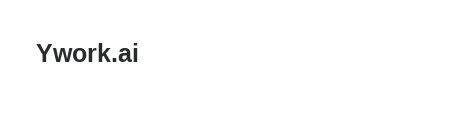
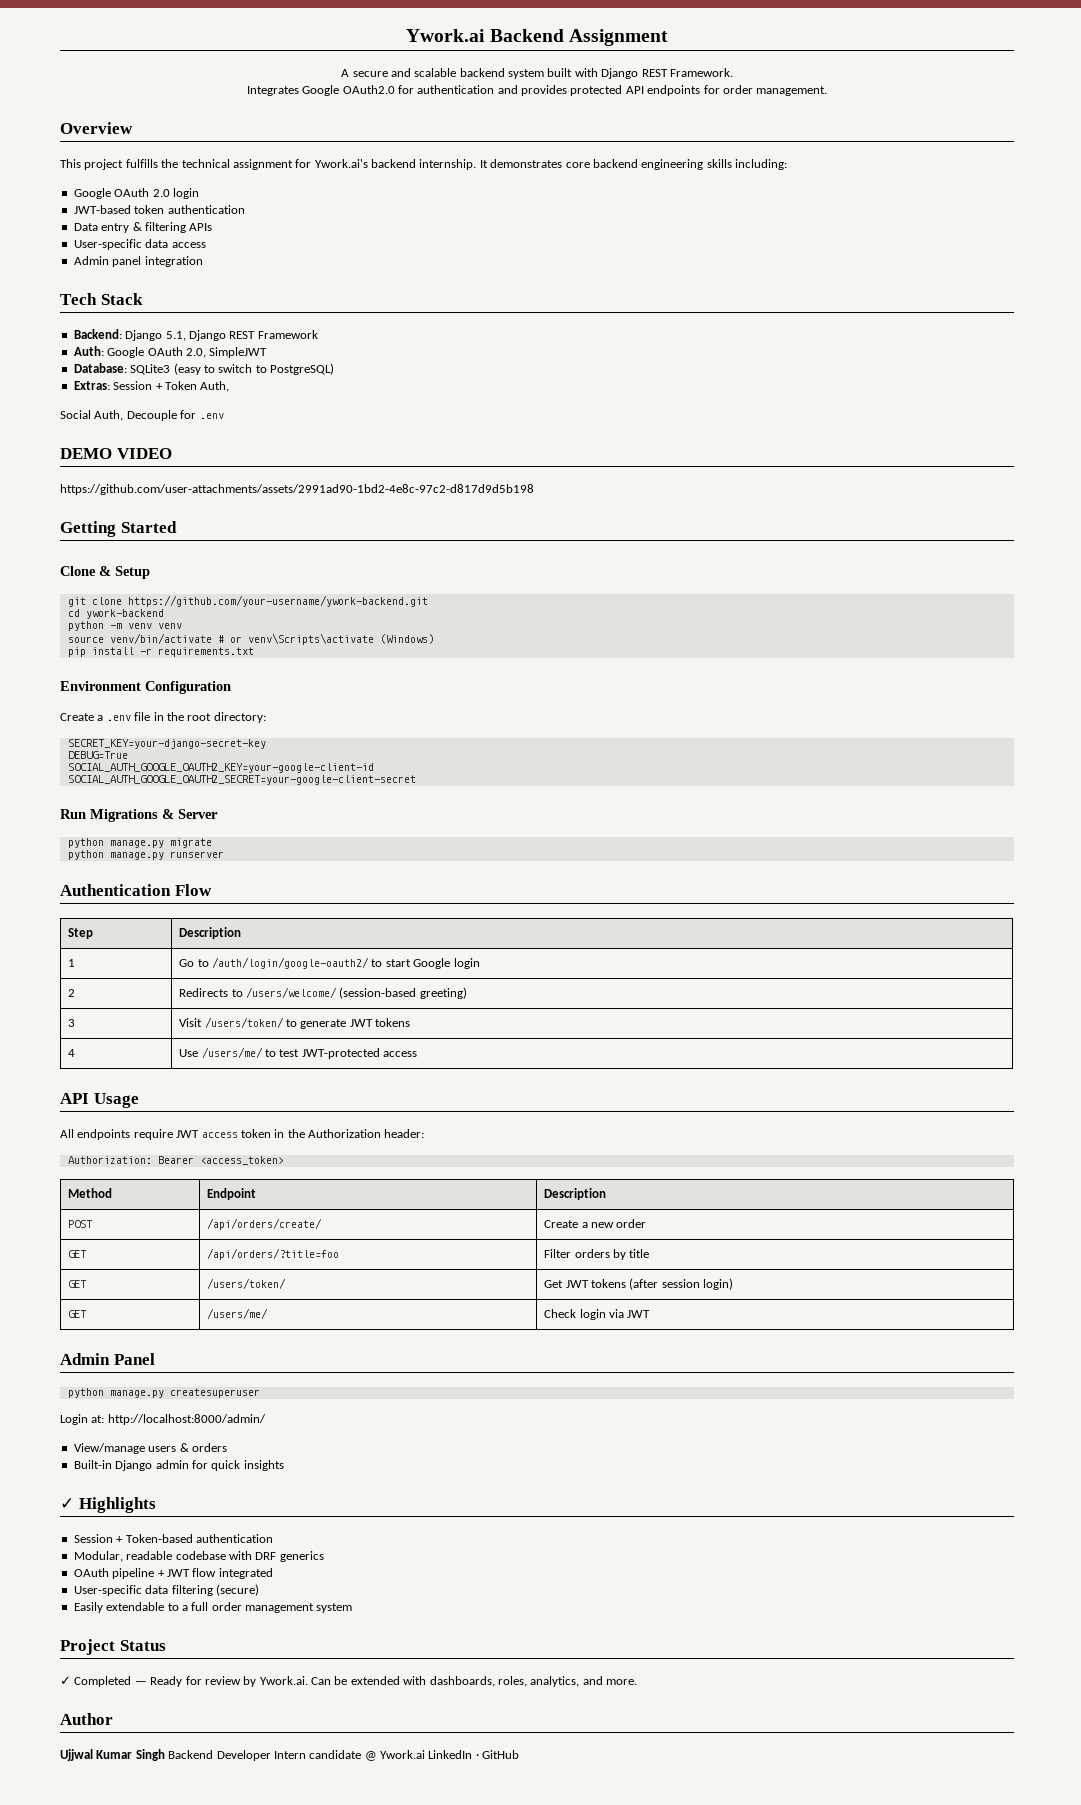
[36,43,139,62] Ywork.ai -> [406,29,668,46] [341,68,733,79] [246,85,828,96] [60,122,133,134] [60,159,787,170] [73,188,199,199] [73,205,245,214] [73,222,213,233] [73,239,206,250] [73,256,203,267] [60,293,143,305] [73,329,318,341] [73,346,268,358] [73,363,334,375] [73,381,230,392] [60,410,224,421] [60,448,172,459] [60,484,534,495] [60,521,177,537] [60,566,150,579] [67,595,428,607] [67,609,164,619] [67,621,182,631] [67,633,434,645] [67,647,254,657] [60,681,231,694] [60,712,266,723] [67,739,266,749] [67,751,128,759] [67,763,374,773] [67,775,416,785] [60,809,218,822] [67,838,212,848] [67,850,224,860] [60,884,212,896] [68,928,94,939] [179,927,242,939] [68,959,76,967] [179,957,480,969] [68,989,76,997] [179,987,467,999] [68,1019,76,1027] [179,1017,411,1029] [68,1049,76,1057] [179,1047,418,1059] [60,1093,139,1108] [60,1129,425,1140] [67,1156,284,1165] [68,1188,113,1198] [207,1188,257,1200] [544,1188,607,1200] [68,1220,94,1228] [207,1218,323,1230] [544,1219,647,1228] [68,1250,88,1258] [207,1248,340,1260] [544,1249,650,1260] [68,1280,88,1288] [207,1278,287,1289] [544,1278,734,1290] [68,1310,88,1318] [207,1308,269,1319] [544,1309,651,1320] [60,1353,155,1365] [67,1388,260,1398] [60,1414,266,1425] [73,1443,227,1454] [73,1460,284,1471] [60,1497,156,1513] [73,1534,273,1543] [73,1551,324,1562] [73,1568,273,1579] [73,1584,259,1596] [73,1602,353,1613] [60,1639,166,1655] [60,1676,637,1687] [60,1713,113,1725] [60,1749,520,1761] Ywork.ai Backend Assignment // A secure and scalable backend system built with Django REST Framework. // Integrates Google OAuth2.0 for authentication and provides protected API endpoints for order management. // Overview // This project fulfills the technical assignment for Ywork.ai's backend internship. It demonstrates core backend engineering skills including: // Google OAuth 2.0 login // JWT-based token authentication // Data entry & filtering APIs // User-specific data access // Admin panel integration // Tech Stack // Backend: Django 5.1, Django REST Framework // Auth: Google OAuth 2.0, SimpleJWT // Database: SQLite3 (easy to switch to PostgreSQL) // Extras: Session + Token Auth, // Social Auth, Decouple for .env // DEMO VIDEO // https://github.com/user-attachments/assets/2991ad90-1bd2-4e8c-97c2-d817d9d5b198 // Getting Started // Clone & Setup // git clone https://github.com/your-username/ywork-backend.git // cd ywork-backend // python -m venv venv // source venv/bin/activate # or venv\Scripts\activate (Windows) // pip install -r requirements.txt // Environment Configuration // Create a .env file in the root directory: // SECRET_KEY=your-django-secret-key // DEBUG=True // SOCIAL_AUTH_GOOGLE_OAUTH2_KEY=your-google-client-id // SOCIAL_AUTH_GOOGLE_OAUTH2_SECRET=your-google-client-secret // Run Migrations & Server // python manage.py migrate // python manage.py runserver // Authentication Flow // Step | Description // 1 | Go to /auth/login/google-oauth2/ to start Google login // 2 | Redirects to /users/welcome/ (session-based greeting) // 3 | Visit /users/token/ to generate JWT tokens // 4 | Use /users/me/ to test JWT-protected access // API Usage // All endpoints require JWT access token in the Authorization header: // Authorization: Bearer <access_token> // Method | Endpoint | Description // POST | /api/orders/create/ | Create a new order // GET | /api/orders/?title=foo | Filter orders by title // GET | /users/token/ | Get JWT tokens (after session login) // GET | /users/me/ | Check login via JWT // Admin Panel // python manage.py createsuperuser // Login at: http://localhost:8000/admin/ // View/manage users & orders // Built-in Django admin for quick insights // ✓ Highlights // Session + Token-based authentication // Modular, readable codebase with DRF generics // OAuth pipeline + JWT flow integrated // User-specific data filtering (secure) // Easily extendable to a full order management system // Project Status // ✓ Completed — Ready for review by Ywork.ai. Can be extended with dashboards, roles, analytics, and more. // Author // Ujjwal Kumar Singh Backend Developer Intern candidate @ Ywork.ai LinkedIn · GitHub

